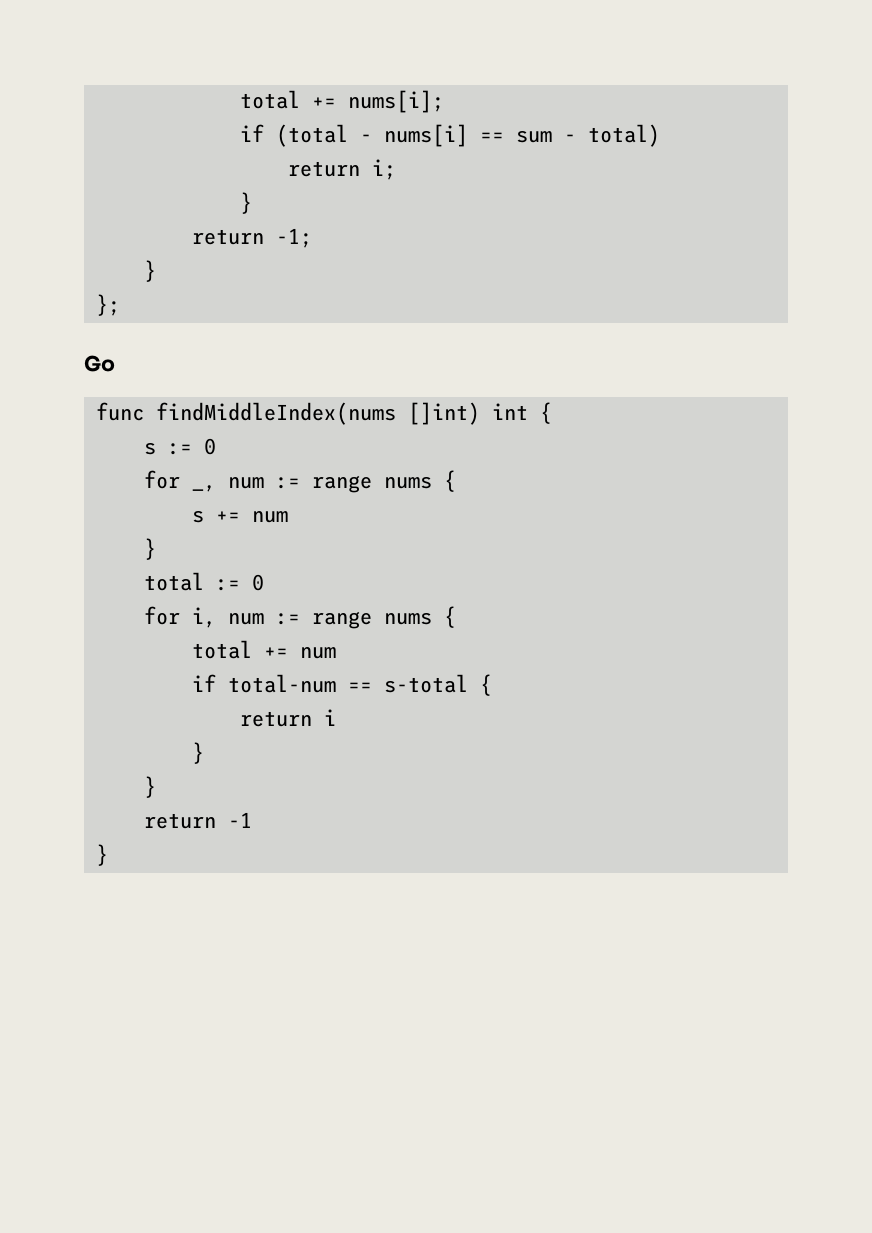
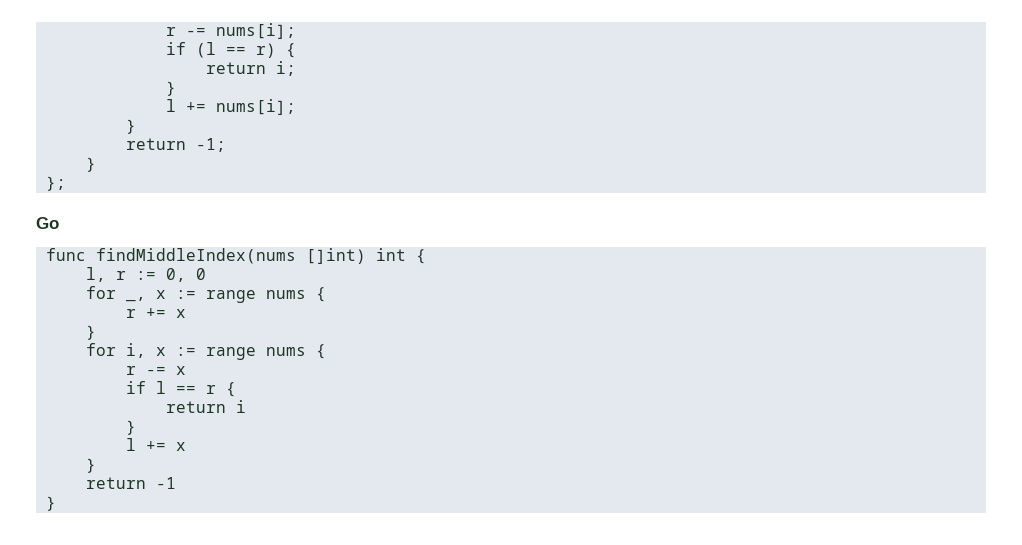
[240,90,337,109] total += -> [166,27,207,36] r -=
[276,124,661,147] (total - nums[i] == sum - total) -> [196,42,297,58] (l == r) {
(253, 203) none -> [166,99,297,115] [126,119,137,134] // l += nums[i]; // }
[144,442,193,455] s := -> [86,267,187,282] l, r := 0,
[228,470,457,493] [192,510,289,523] [144,538,157,560] [144,572,265,591] num := range nums { // s += num // } // total := 0 -> [156,287,327,303] [126,308,187,318] [86,325,97,340] x := range nums { // r += x // }
[228,606,457,629] [192,640,337,659] [192,674,469,693] num := range nums { // total += num // if total-num == s-total -> [156,344,327,360] [126,366,187,375] [126,381,217,394] x := range nums { // r -= x // if l == r
(205, 753) none -> [126,438,187,451] // l += x

